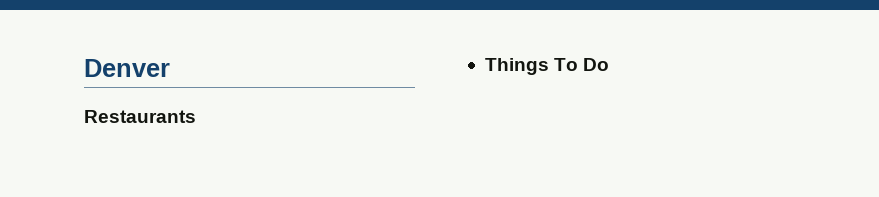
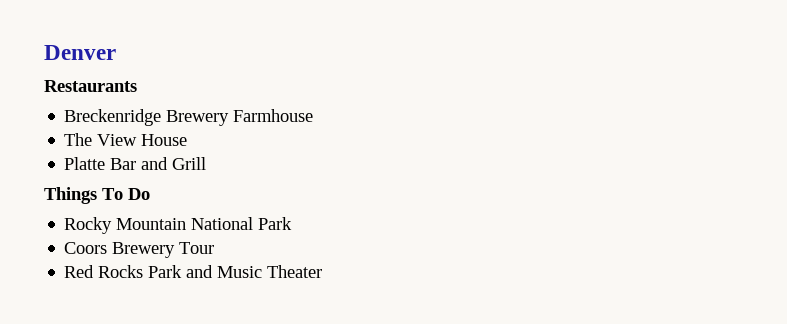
[484,58,610,75] Things To Do -> [64,109,314,126] [64,133,188,146] [64,157,207,170] [44,187,150,204] [64,217,293,234] [64,242,215,258] [64,265,323,278] Breckenridge Brewery Farmhouse // The View House // Platte Bar and Grill // Things To Do // Rocky Mountain National Park // Coors Brewery Tour // Red Rocks Park and Music Theater

